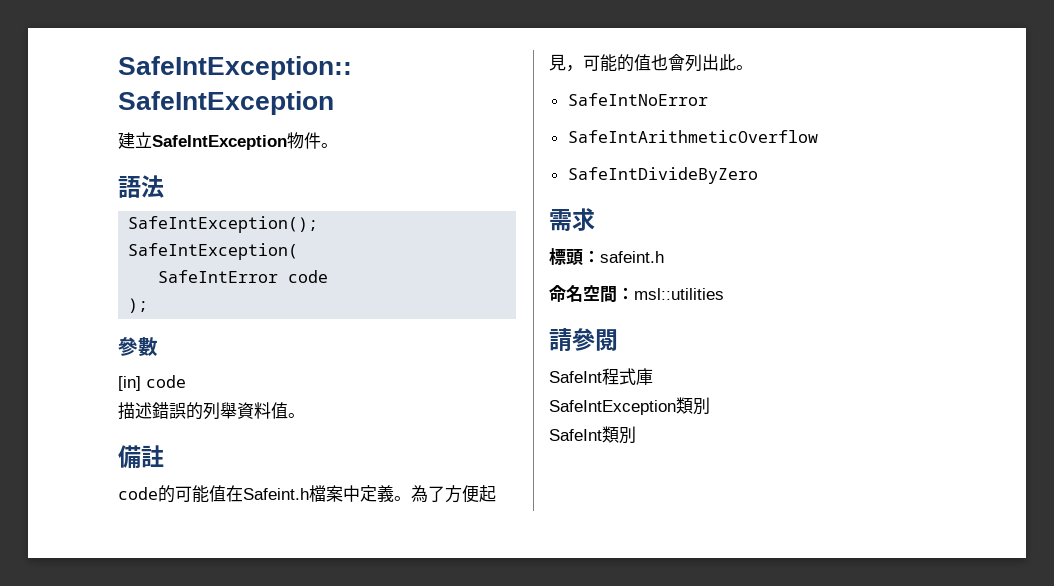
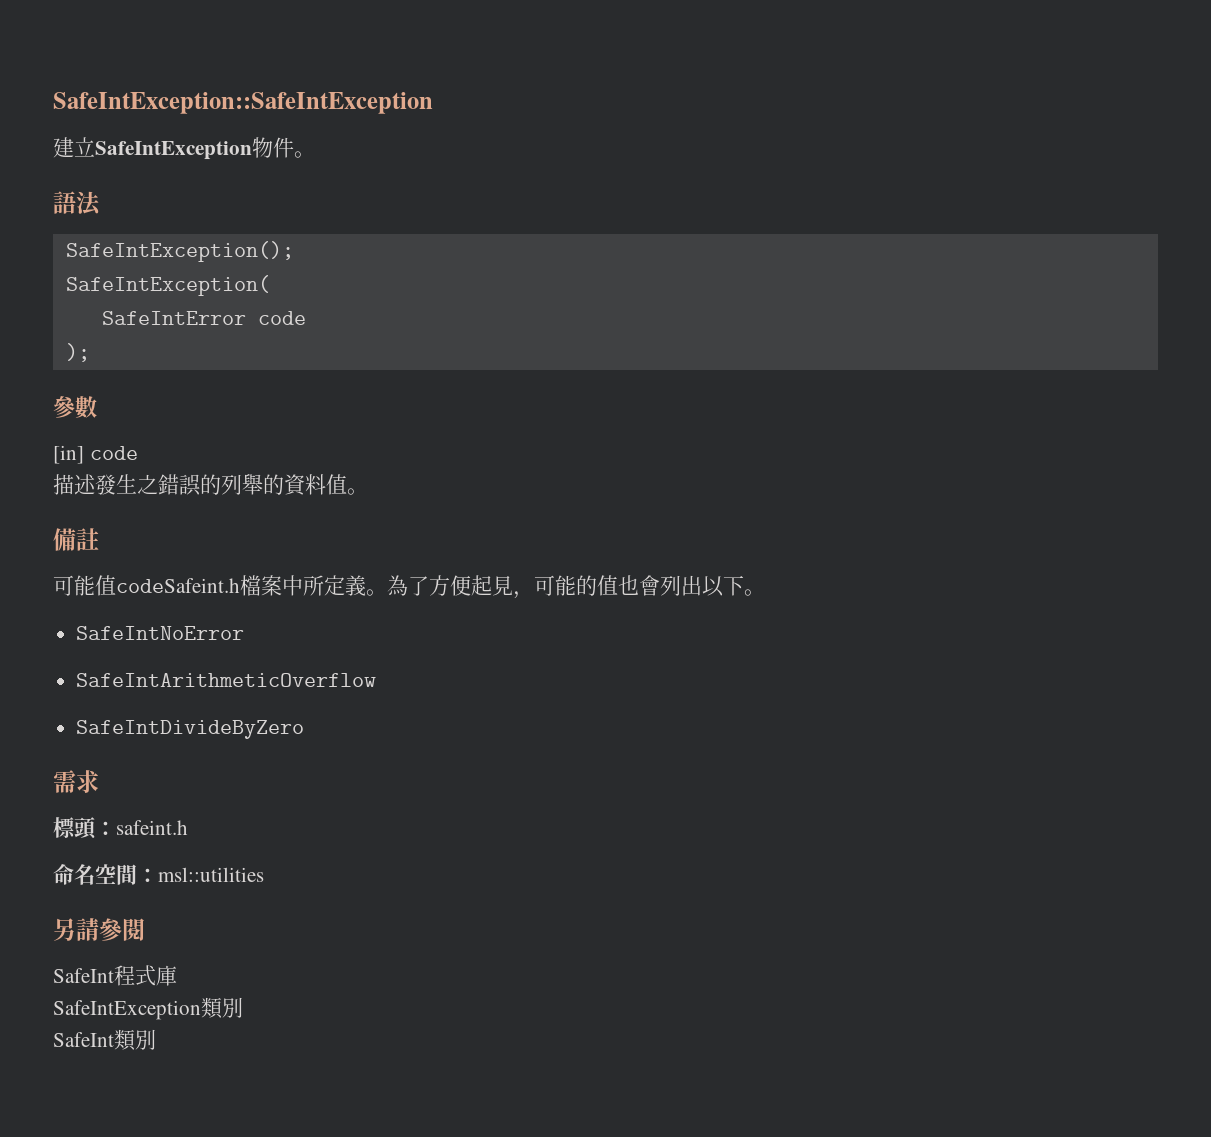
(152, 410) none -> [95,474,158,495] 發生之
(237, 410) none -> [263,474,284,495] 的
[118,485,360,503] code的可能值在Safeint.h檔案中 -> [53,575,324,596] 可能值codeSafeint.h檔案中所
[719,54,736,71] 此 -> [702,575,744,597] 以下
(724, 294) none -> [53,918,76,941] 另

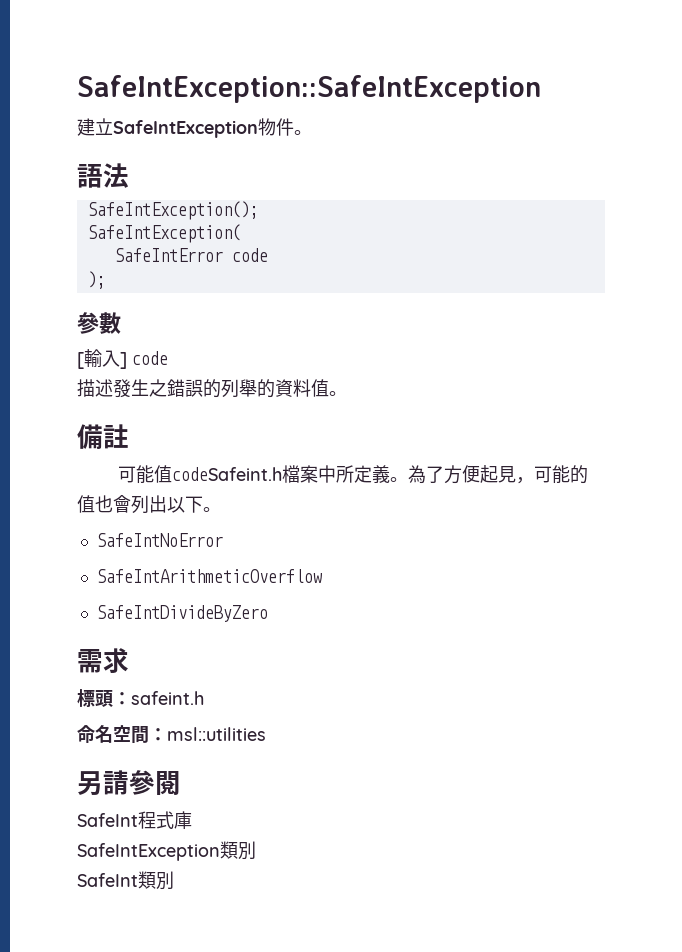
[53,445,84,464] [in] -> [77,349,127,369] [輸入]

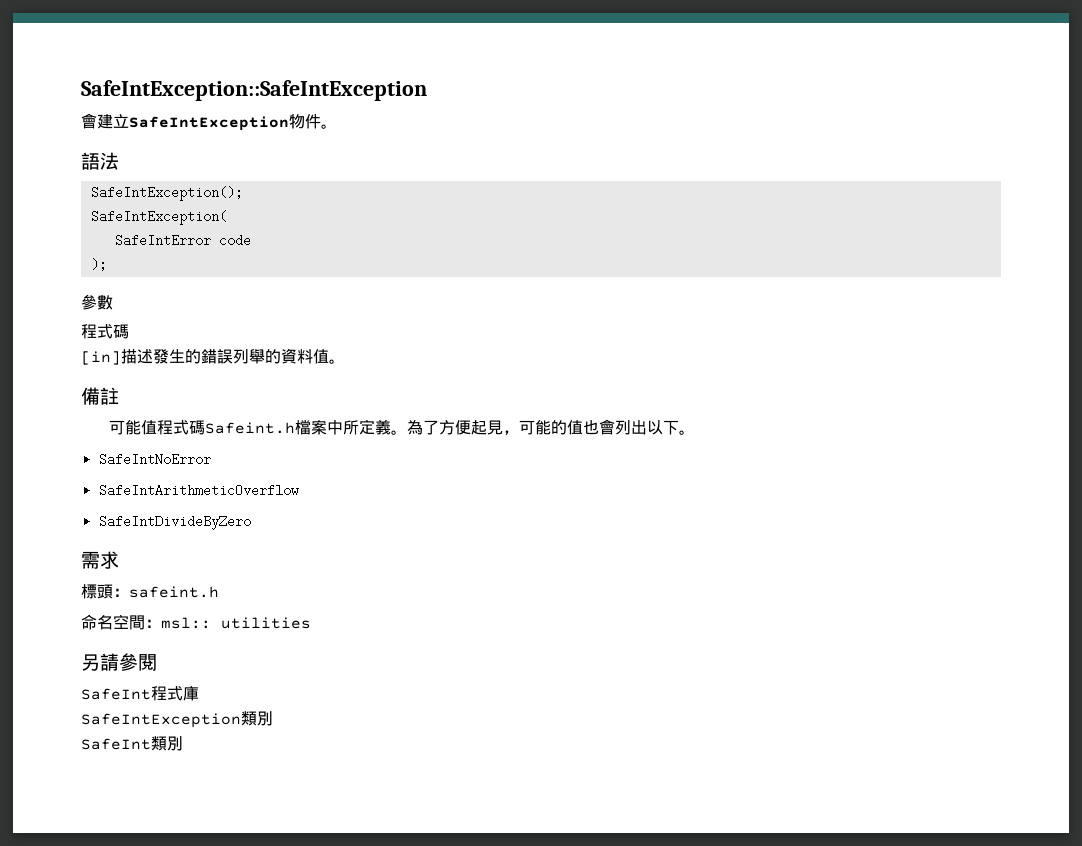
(541, 89) none -> [81,113,97,129] 會
[77,349,168,369] [77,379,221,398] [輸入] code // 描述發生之錯誤的 -> [81,324,129,339] [81,349,233,365] 程式碼 // [in]描述發生的錯誤
[171,467,282,481] codeSafeint.h -> [156,420,295,435] 程式碼Safeint.h
[167,727,266,741] msl::utilities -> [161,617,311,629] msl:: utilities

